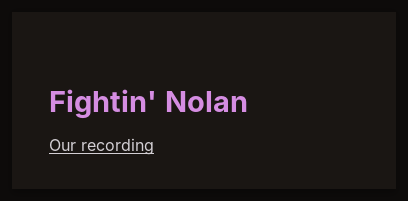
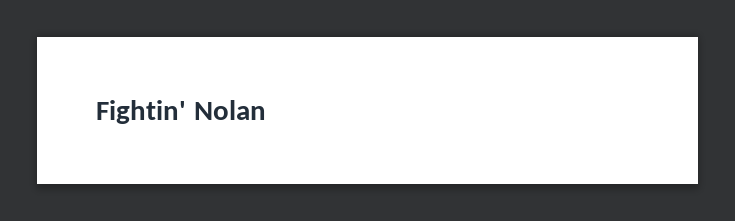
[49,138,154,155] // Our recording -> (266, 110) none

